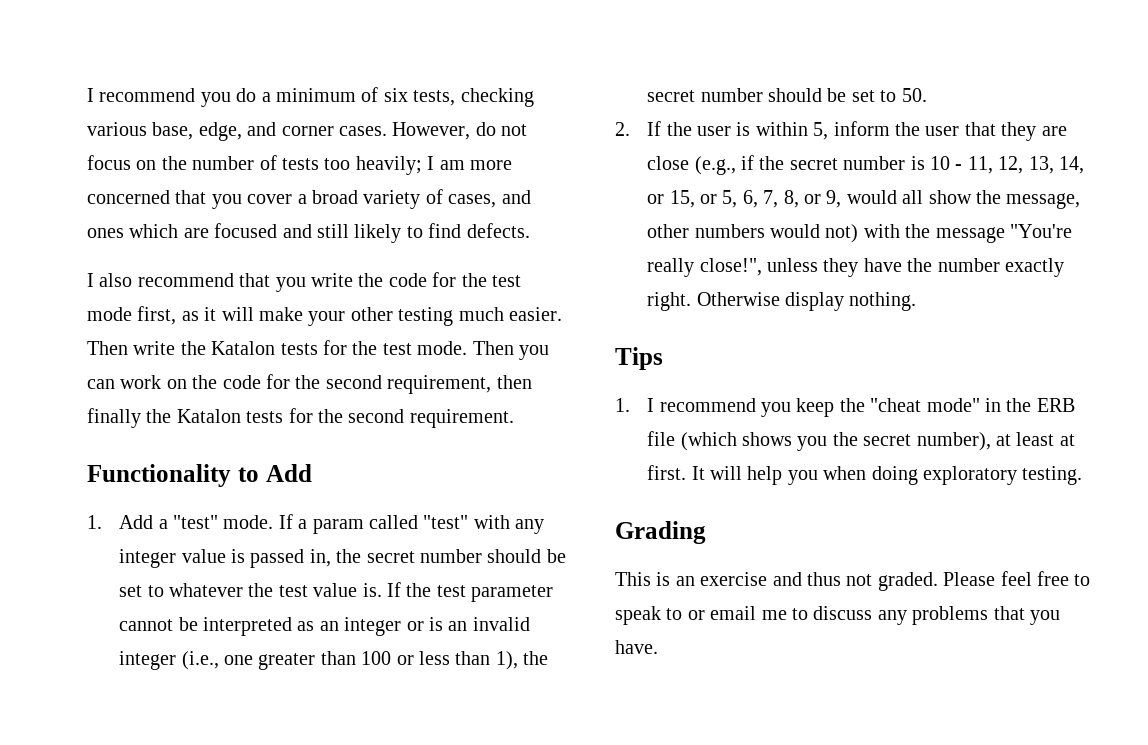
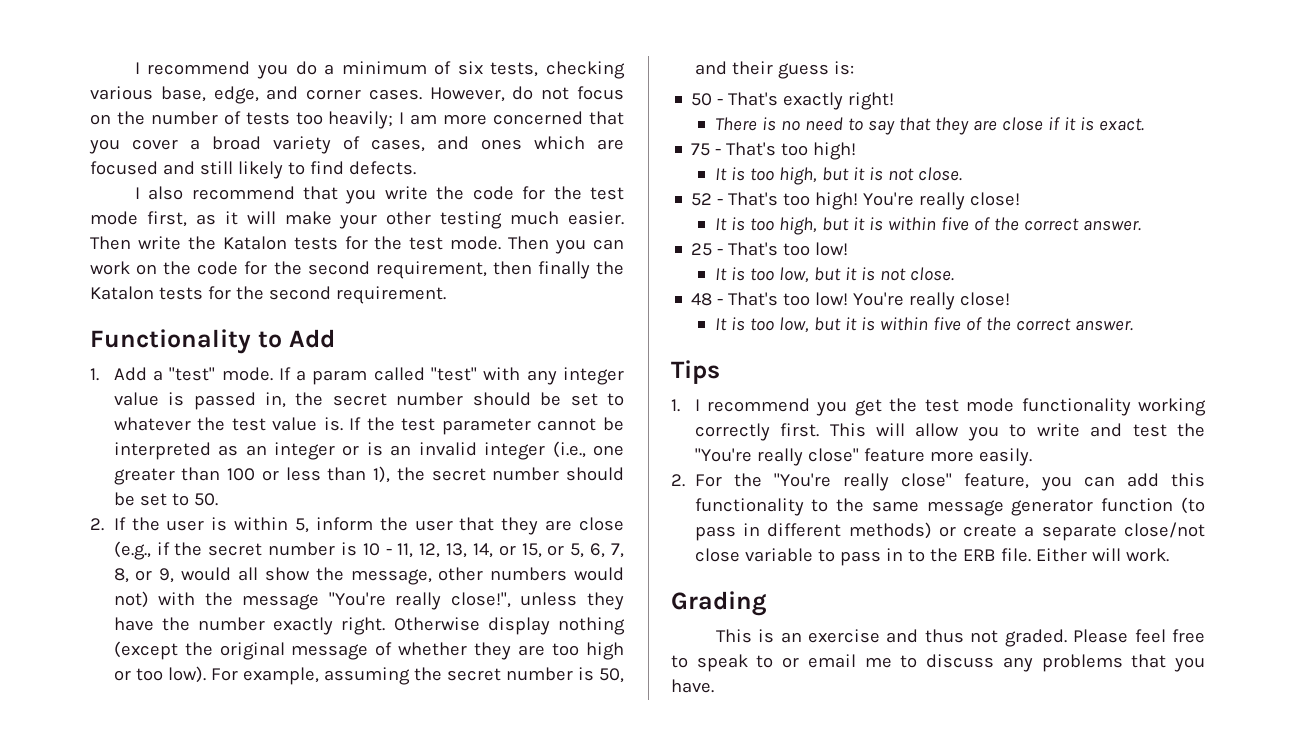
[849,292,917,311] nothing. -> [557,617,625,635] [113,641,624,660] [113,666,624,685] [694,61,854,79] [691,92,895,110] [715,117,1144,135] [691,142,857,160] [715,167,962,185] [691,192,1021,210] [715,217,1141,235] [691,242,849,256] [715,267,954,283] [691,292,1011,310] [715,317,1133,333] nothing (except the original message of whether they are too high or too low). For example, assuming the secret number is 50, and their guess is: // 50 - That's exactly right! // There is no need to say that they are close if it is exact. // 75 - That's too high! // It is too high, but it is not close. // 52 - That's too high! You're really close! // It is too high, but it is within five of the correct answer. // 25 - That's too low! // It is too low, but it is not close. // 48 - That's too low! You're really close! // It is too low, but it is within five of the correct answer.
[796,398,1075,417] [647,431,1075,451] [647,465,1083,485] keep the "cheat mode" in the ERB file (which shows you the secret number), at least at first. It will help you when doing exploratory testing. -> [854,398,1206,416] [694,423,1205,441] [694,448,1032,466] [671,473,1205,491] [694,497,1205,516] [694,522,1205,541] [694,548,1169,566] get the test mode functionality working correctly first. This will allow you to write and test the "You're really close" feature more easily. // 2. For the "You're really close" feature, you can add this functionality to the same message generator function (to pass in different methods) or create a separate close/not close variable to pass in to the ERB file. Either will work.

